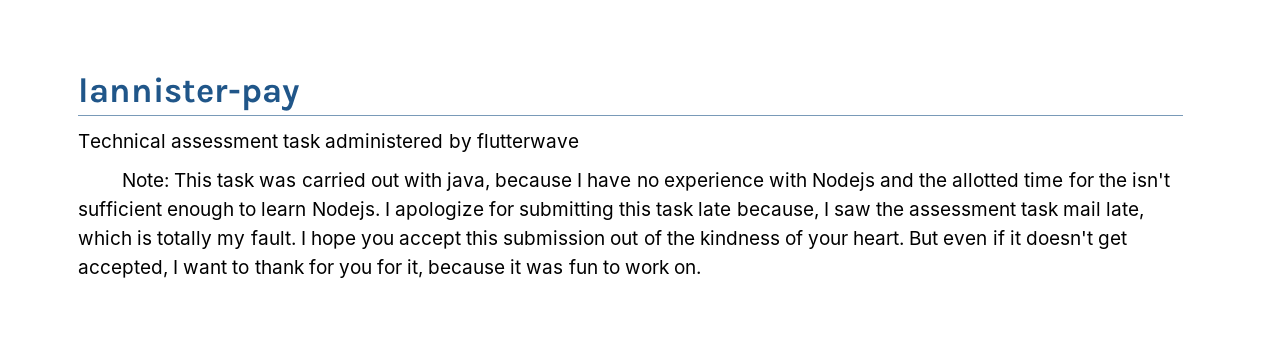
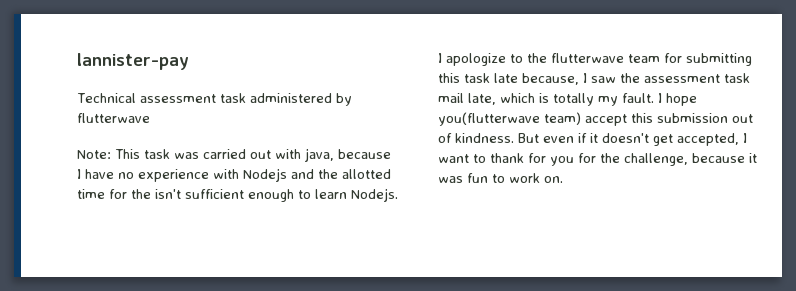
(484, 210) none -> [510,53,660,63] to the flutterwave team
[360,234,394,249] you -> [438,112,581,126] you(flutterwave team)
[666,230,905,249] the kindness of your heart. -> [455,133,514,143] kindness.
[407,259,424,278] it, -> [600,153,688,166] the challenge,

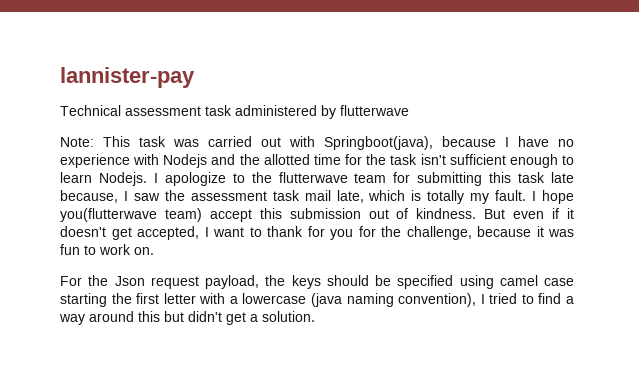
[305,148,334,162] java, -> [324,136,433,150] Springboot(java),
(151, 194) none -> [390,154,418,165] task
(563, 179) none -> [60,275,574,289] [60,293,574,307] [59,311,315,325] // For the Json request payload, the keys should be specified using camel case starting the first letter with a lowercase (java naming convention), I tried to find a way around this but didn't get a solution.

